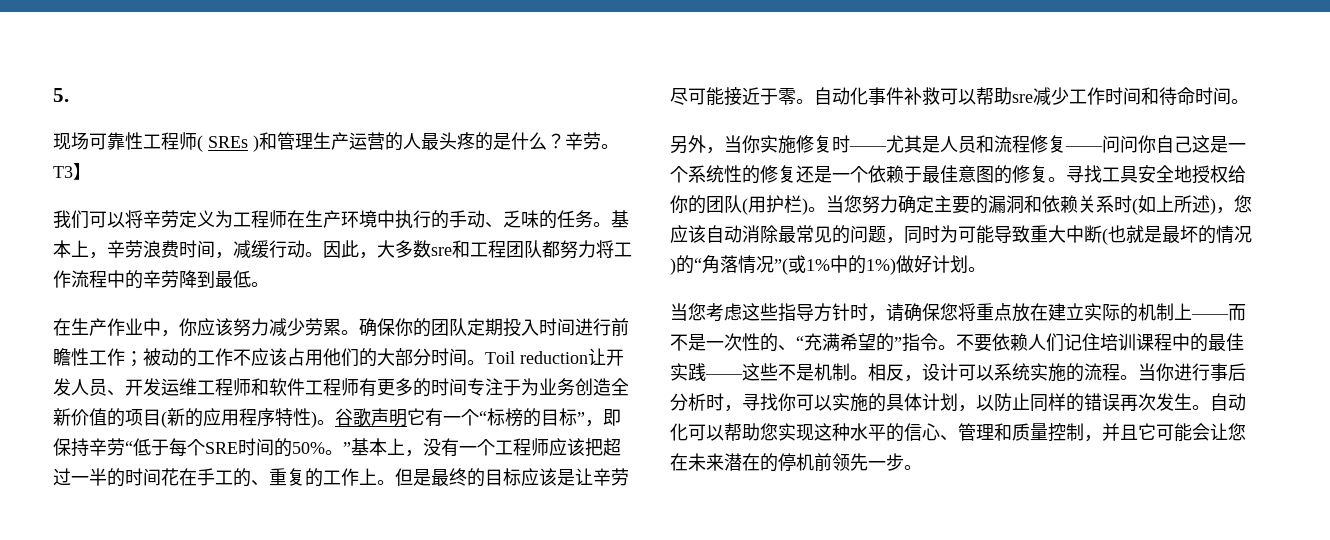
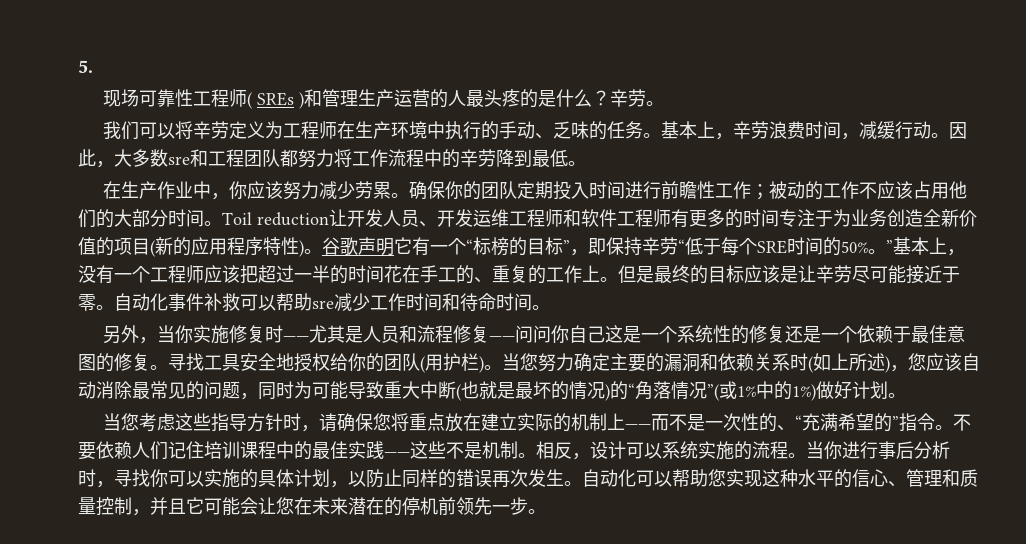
[53,163,91,180] T3】 -> (664, 103) none

